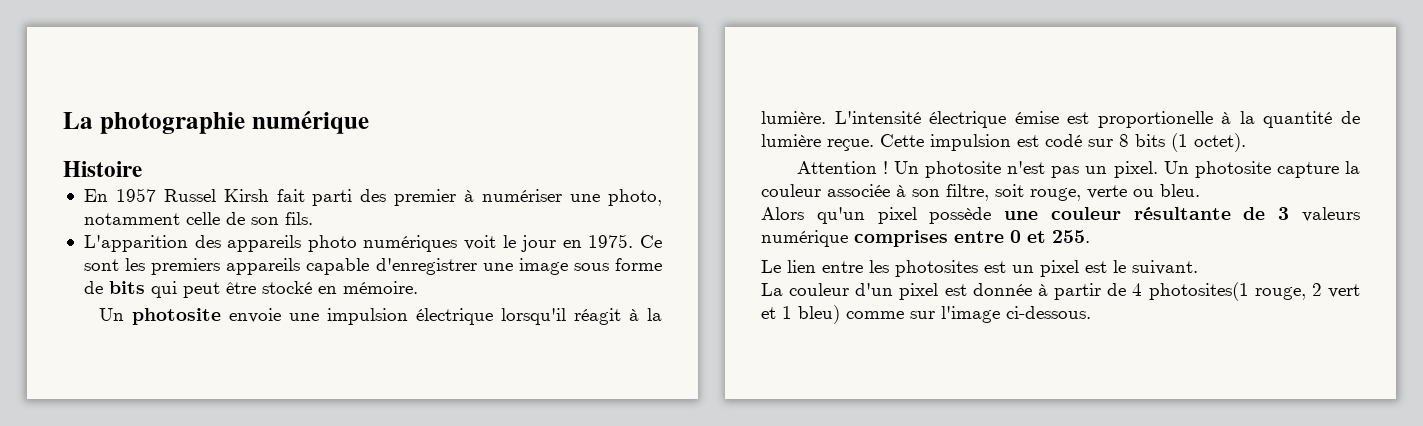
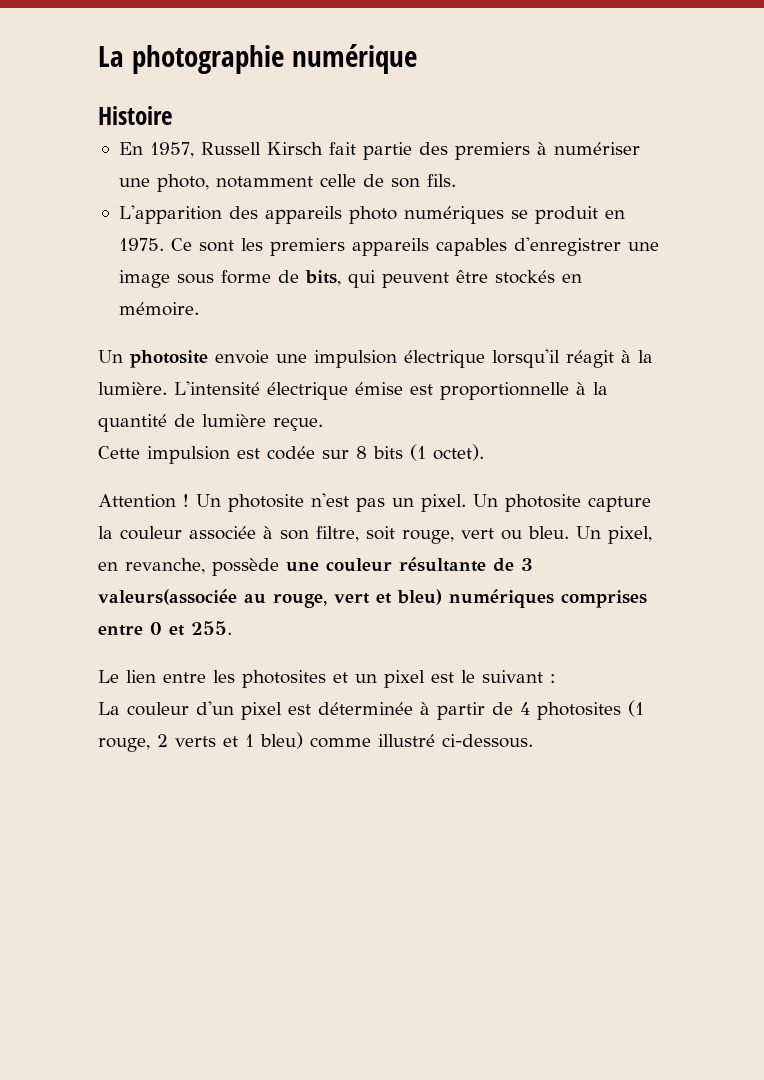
[115,188,457,206] 1957 Russel Kirsh fait parti des premier -> [149,142,530,160] 1957, Russell Kirsch fait partie des premiers
[463,235,557,252] voit le jour -> [510,206,598,224] se produit
[306,258,370,275] capable -> [435,238,507,256] capables
[108,281,312,298] bits qui peut être stocké -> [304,270,555,288] bits, qui peuvent être stockés
[1097,111,1213,128] proportionelle -> [440,382,569,400] proportionnelle
(874, 145) none -> (323, 424) //
[1045,134,1082,147] codé -> [267,446,315,460] codée
[1087,185,1127,199] verte -> [461,528,494,539] vert
[761,207,917,224] // Alors qu'un pixel -> [576,526,652,544] [98,558,205,574] Un pixel, en revanche,
[1302,207,1360,222] [761,230,848,247] valeurs numérique -> [98,589,554,608] valeurs(associée au rouge, vert et bleu) numériques
[984,261,1006,273] est -> [333,672,348,683] et
[1132,260,1198,275] suivant. -> [482,670,556,683] suivant :
[972,283,1032,296] donnée -> [318,702,413,715] déterminée
[1148,282,1249,301] photosites(1 -> [537,700,644,720] photosites (1
[1328,284,1360,298] vert -> [175,736,216,747] verts
[910,306,1000,323] sur l'image -> [378,734,435,747] illustré

